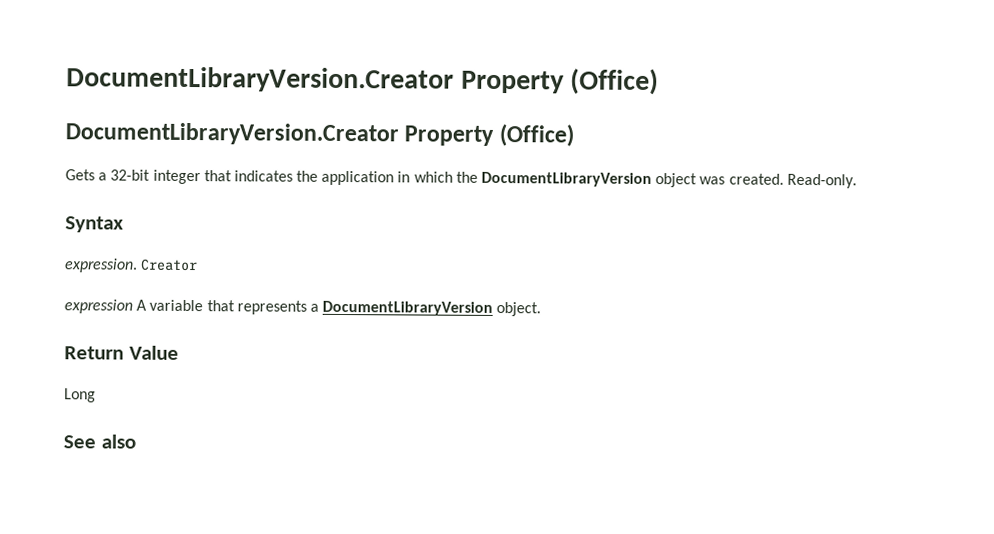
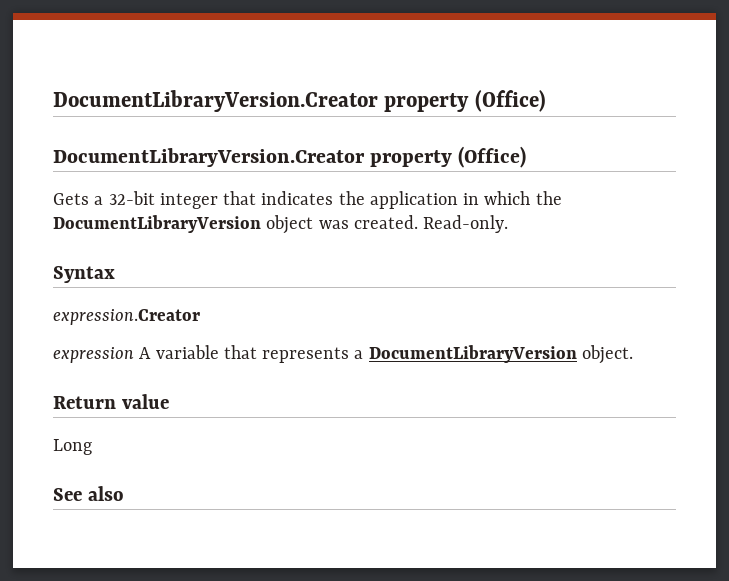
[66,66,565,94] DocumentLibraryVersion.Creator Property -> [53,90,470,112] DocumentLibraryVersion.Creator property
[404,125,495,146] Property -> [370,150,453,167] property
[64,258,199,273] expression. Creator -> [53,309,200,325] expression.Creator
[128,345,179,360] Value -> [121,394,169,409] value

